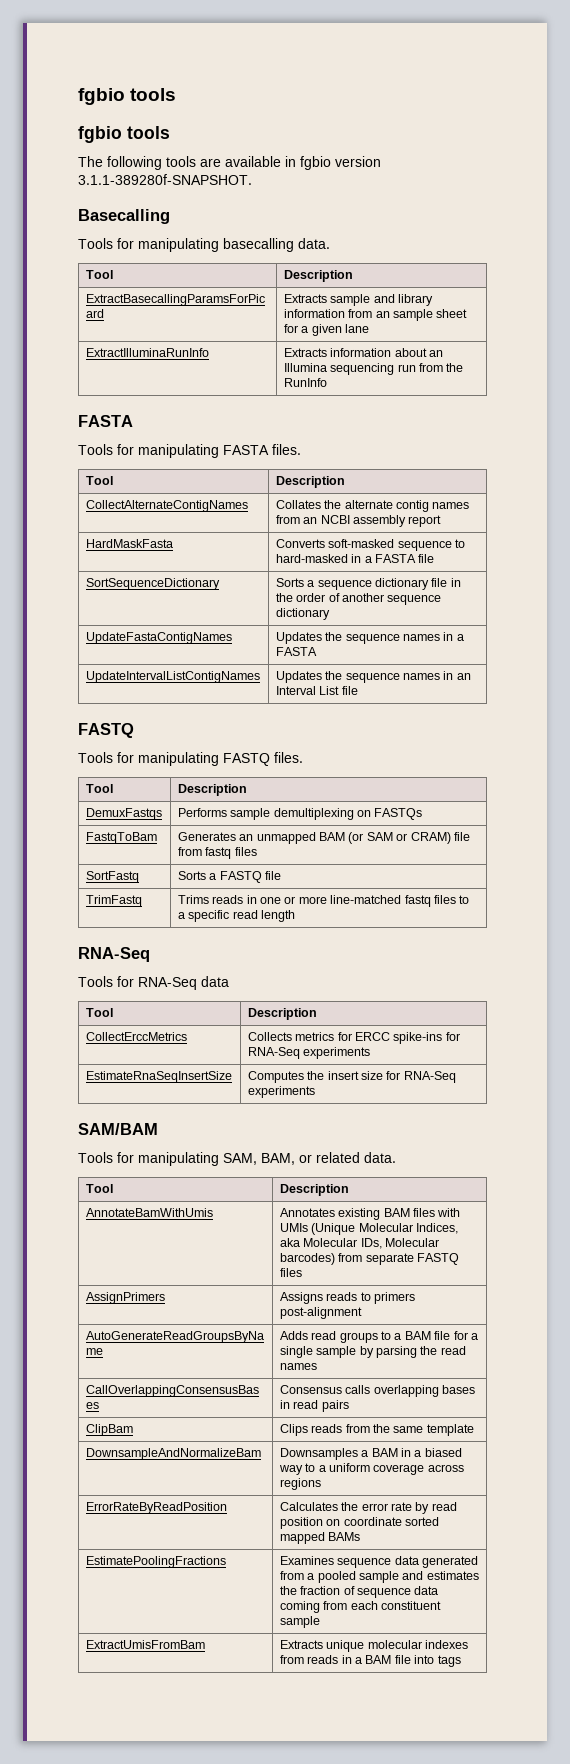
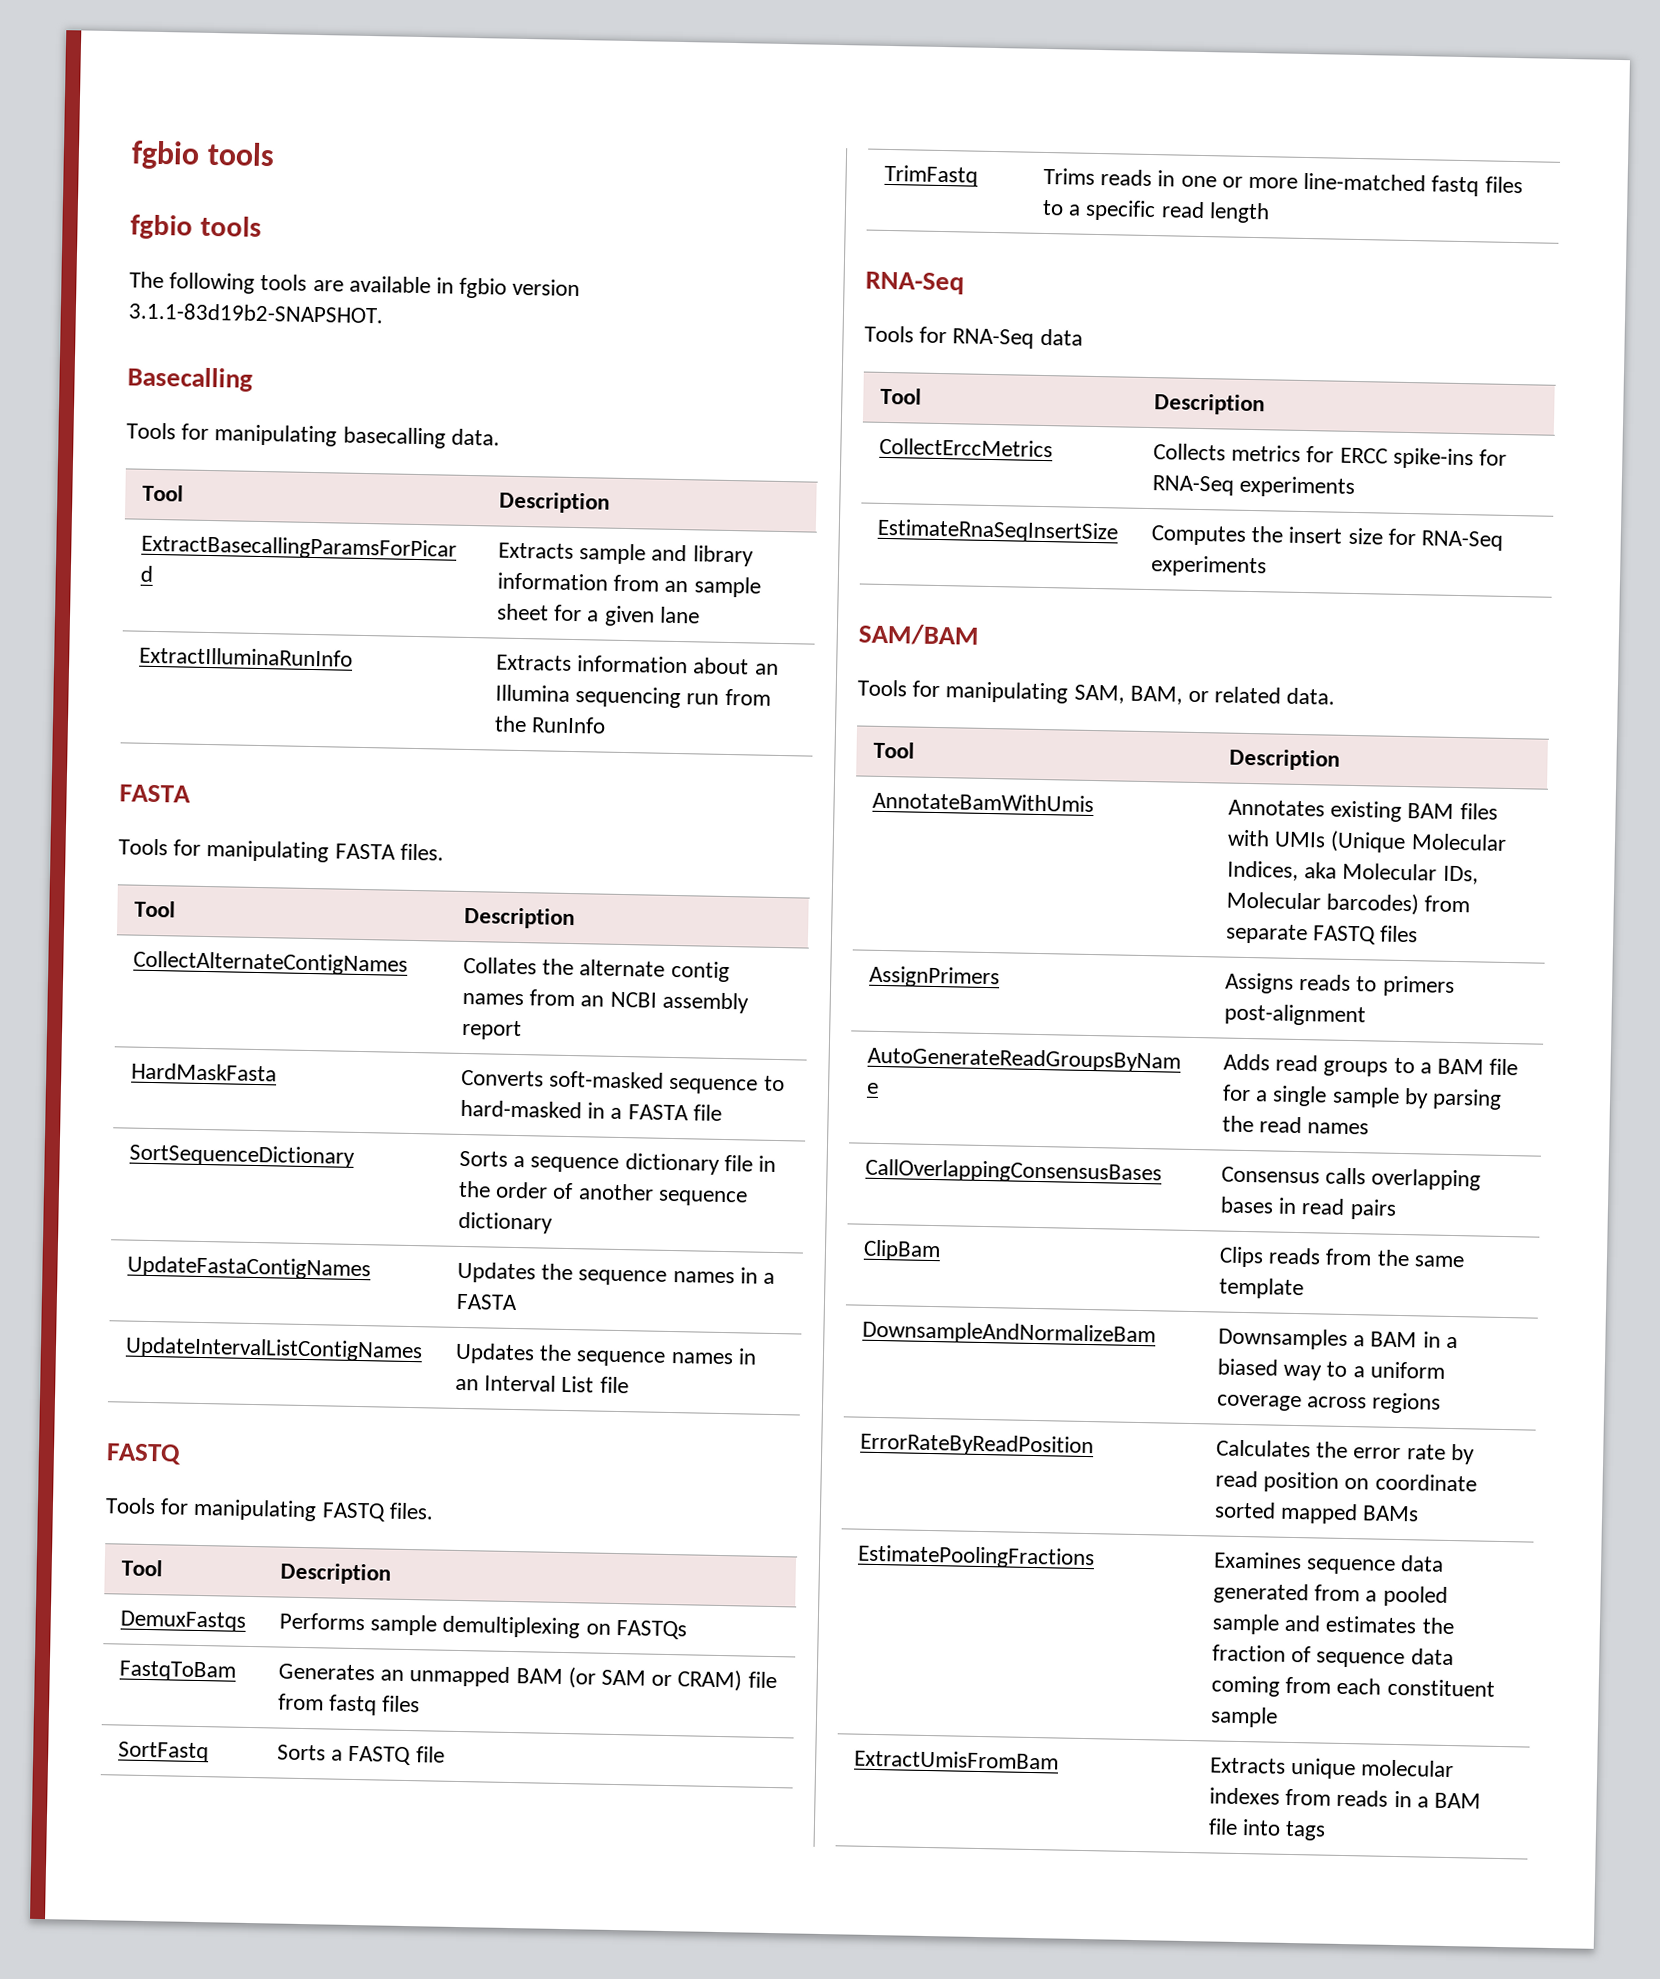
[78,174,252,185] 3.1.1-389280f-SNAPSHOT. -> [128,302,384,324] 3.1.1-83d19b2-SNAPSHOT.

